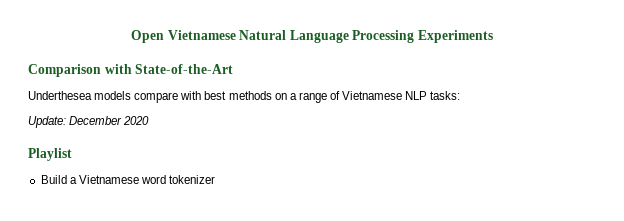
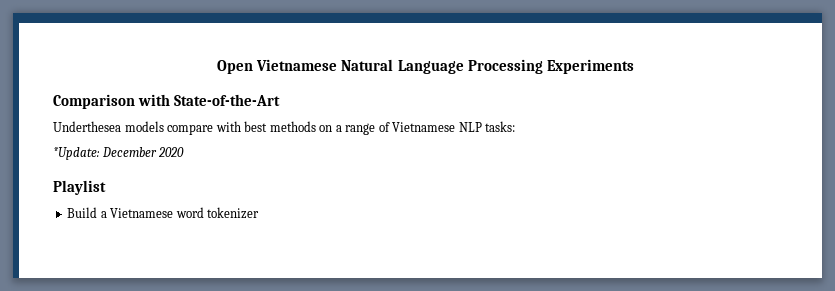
[28,116,66,128] Update: -> [53,147,100,160] *Update:

